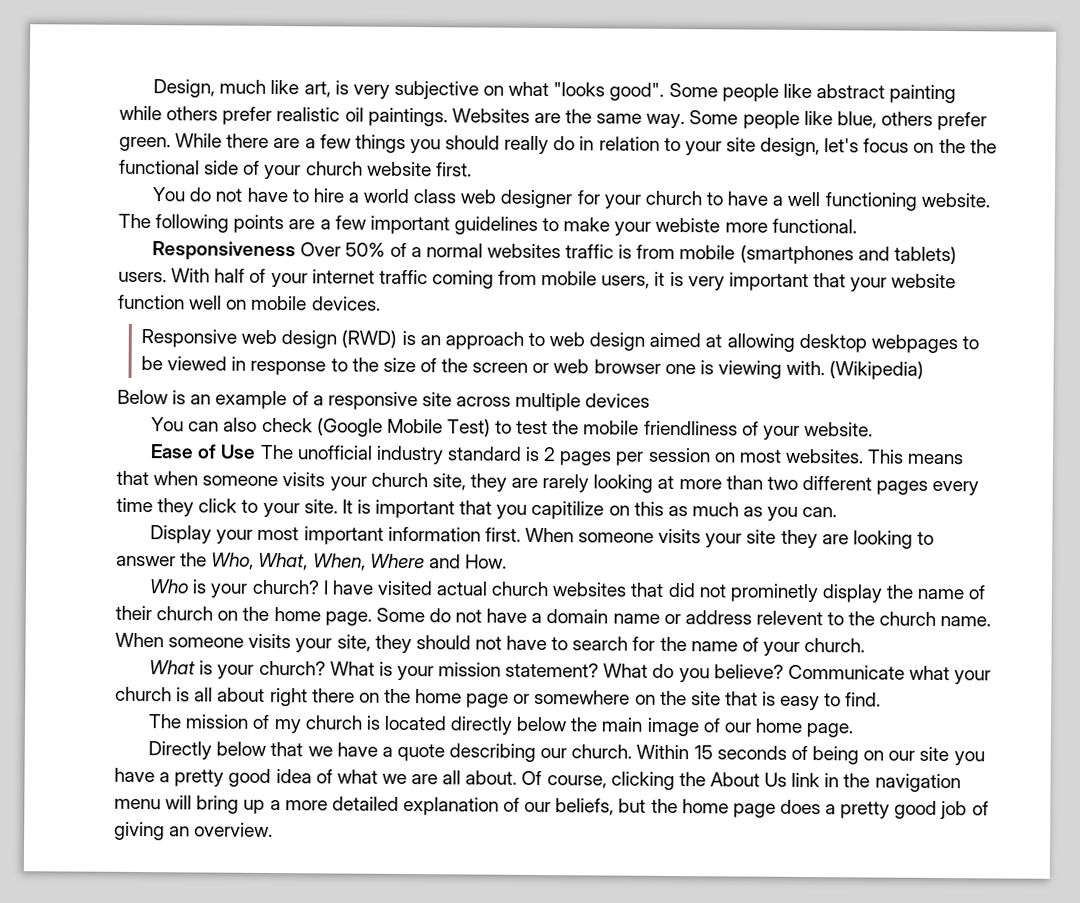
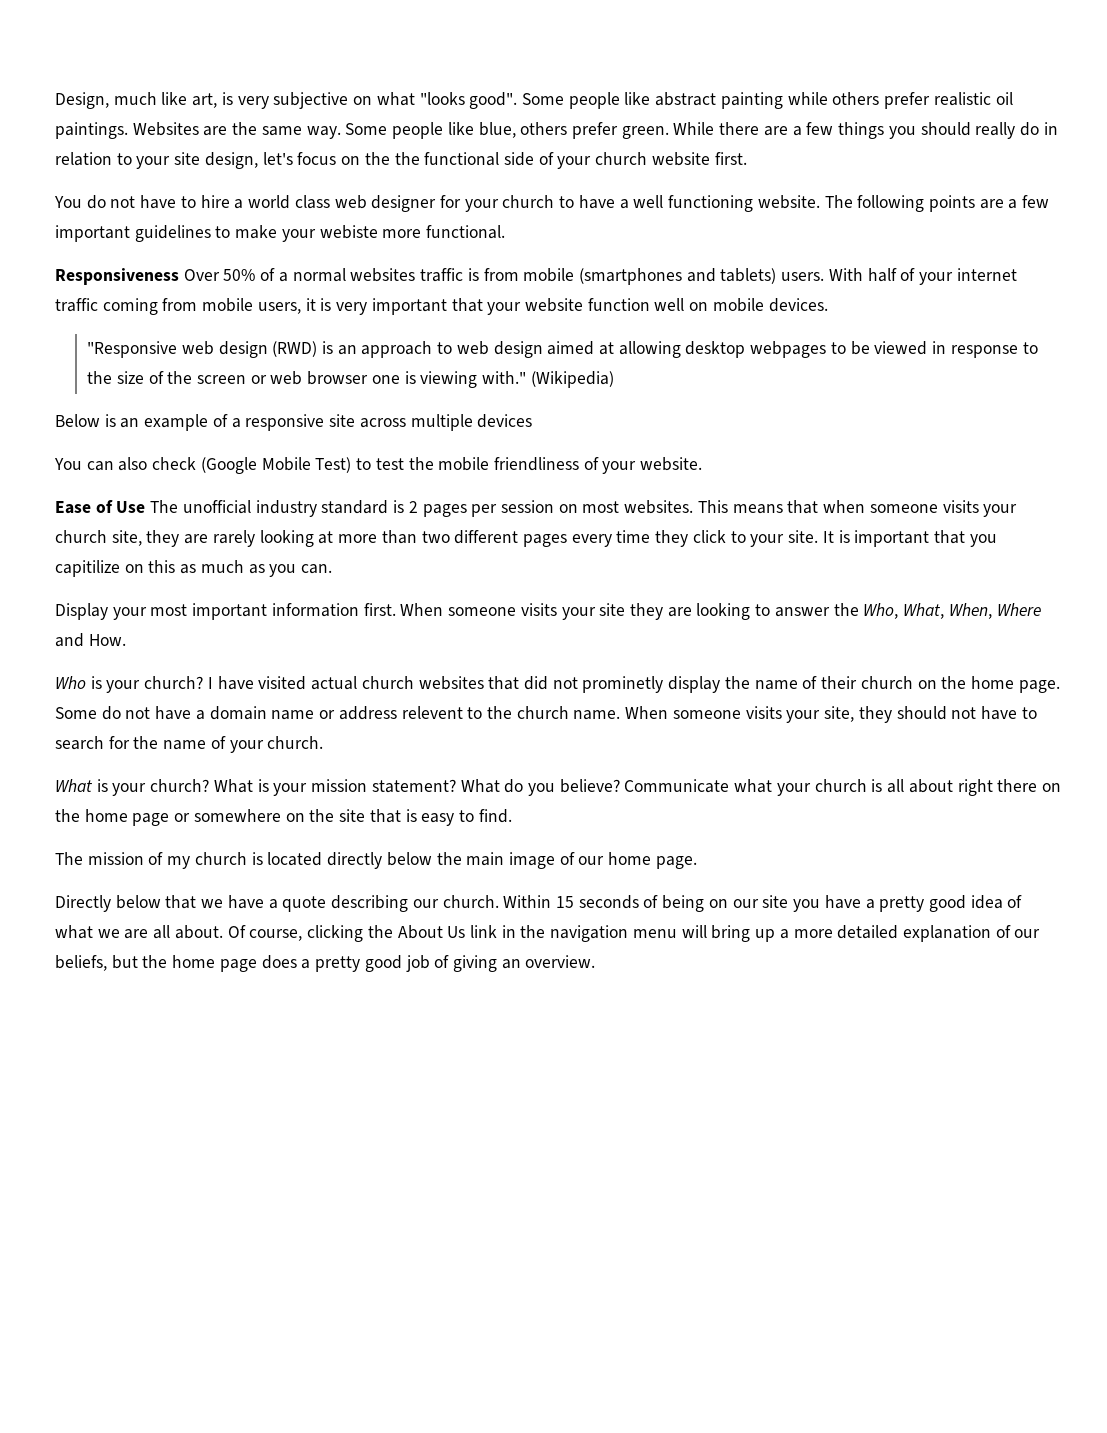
[141,329,238,348] Responsive -> [87,341,178,358] "Responsive
[786,360,826,376] with. -> [482,371,527,384] with."

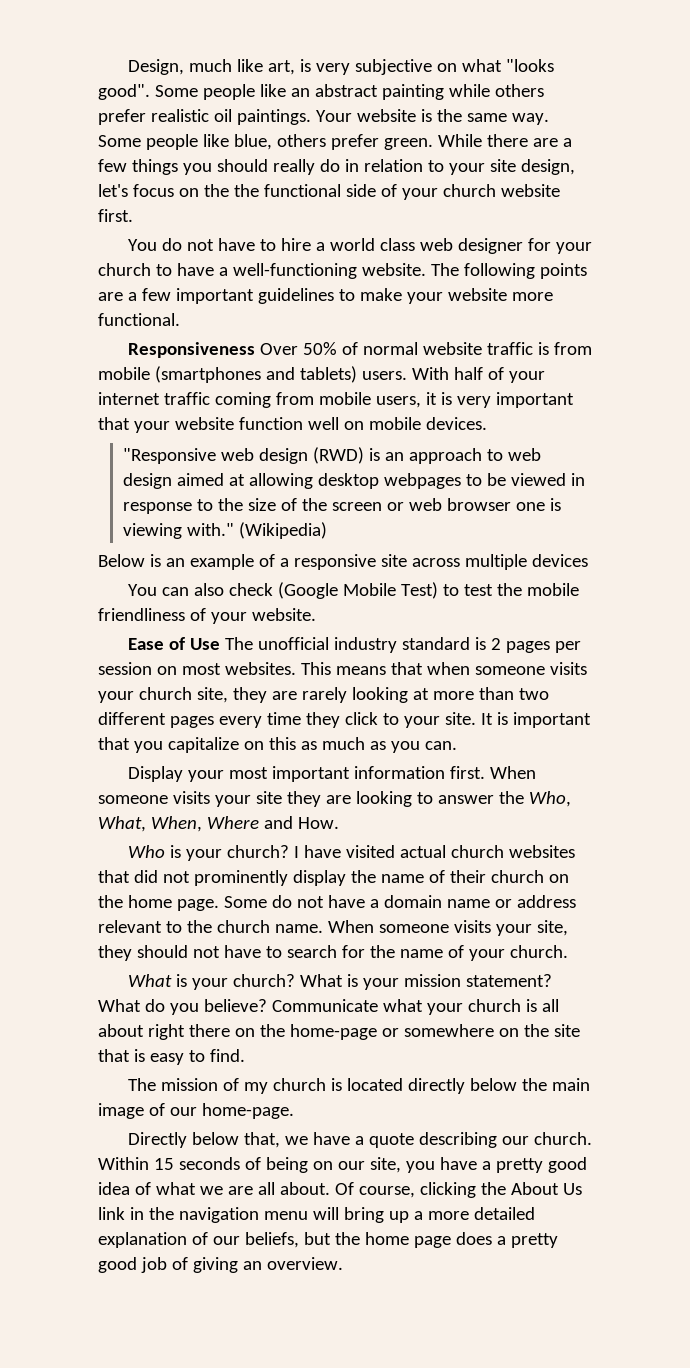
(651, 98) none -> [290,88,310,97] an
[132,122,228,136] Websites are -> [315,109,432,122] Your website is
[633,195,754,212] well functioning -> [232,263,357,279] well-functioning
[319,225,378,239] webiste -> [447,288,507,301] website
[278,268,416,282] a normal websites -> [362,342,482,355] normal website
[55,560,120,577] capitilize -> [167,737,239,753] capitalize
[582,676,664,693] prominetly -> [193,870,288,886] prominently
[401,706,463,719] relevent -> [98,920,162,933] relevant
[84,809,170,826] home page -> [289,1024,377,1040] home-page
[608,852,697,869] home page. -> [201,1103,294,1119] home-page.
[165,895,197,909] that -> [243,1132,280,1148] that,
[762,895,789,908] site -> [369,1157,401,1173] site,

